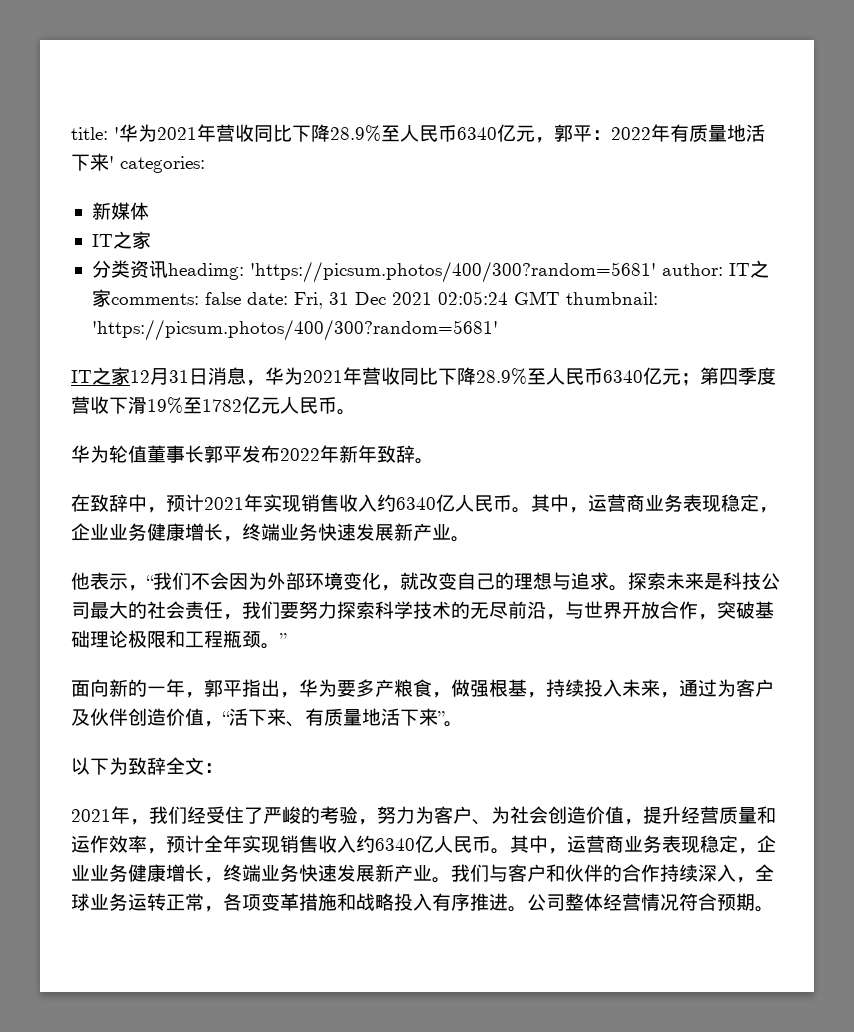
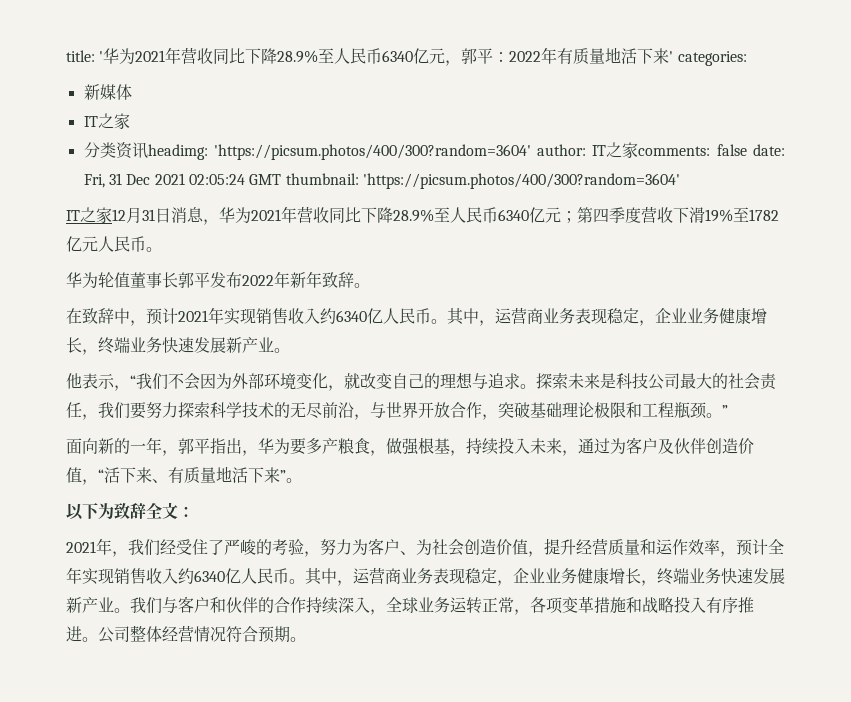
[249,261,656,283] 'https://picsum.photos/400/300?random=5681' -> [213,144,531,160] 'https://picsum.photos/400/300?random=3604'
[91,319,498,341] 'https://picsum.photos/400/300?random=5681' -> [362,173,680,189] 'https://picsum.photos/400/300?random=3604'

